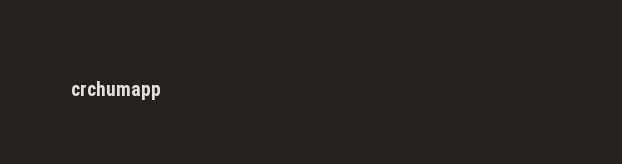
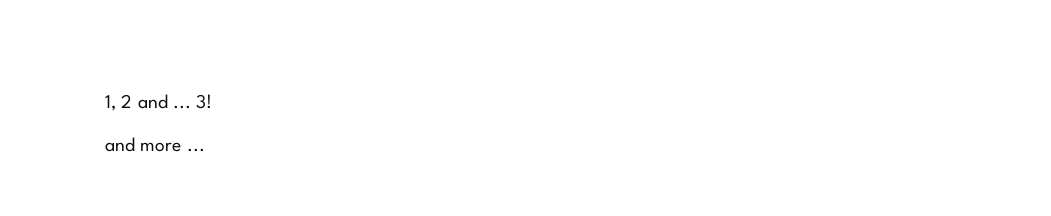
[71,81,161,100] crchumapp -> [105,94,213,111] [105,137,205,152] 1, 2 and ... 3! // and more ...

